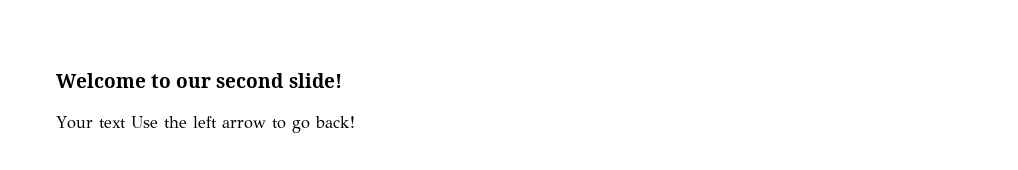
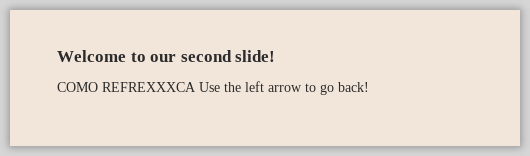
[56,116,126,129] Your text -> [57,82,196,92] COMO REFREXXXCA

